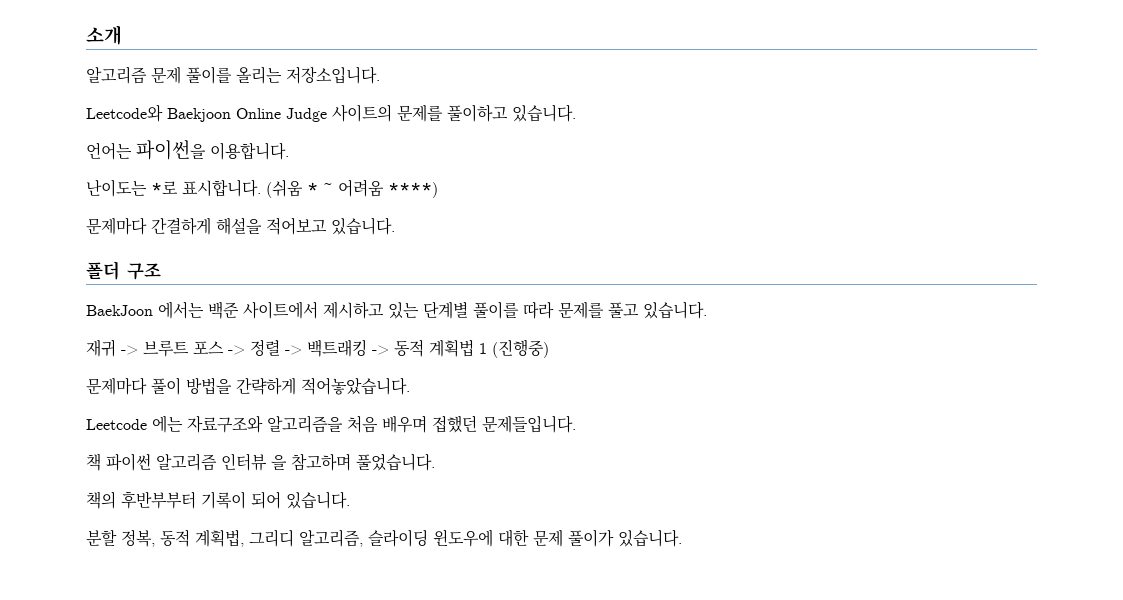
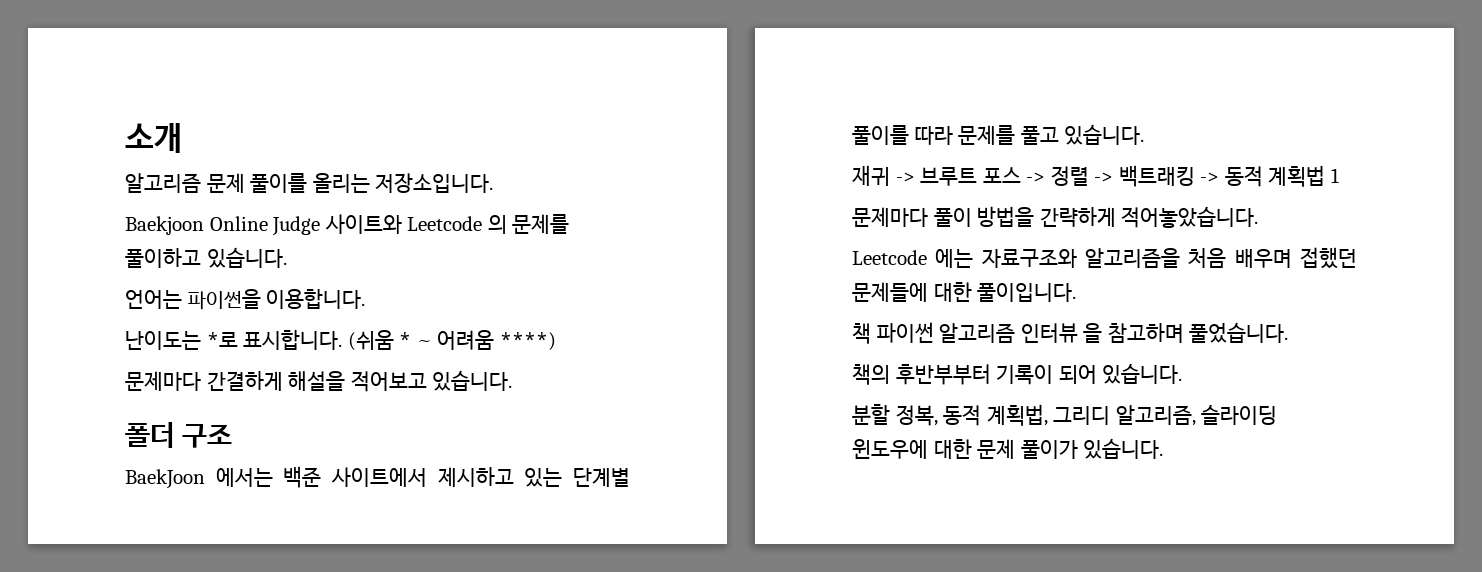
[86,104,163,122] Leetcode와 -> (494, 183) none
[332,104,392,122] 사이트의 -> [324,214,507,234] 사이트와 Leetcode 의
[492,339,549,358] (진행중) -> (1339, 175) none
[482,415,576,433] 문제들입니다. -> [852,282,1077,302] 문제들에 대한 풀이입니다.

